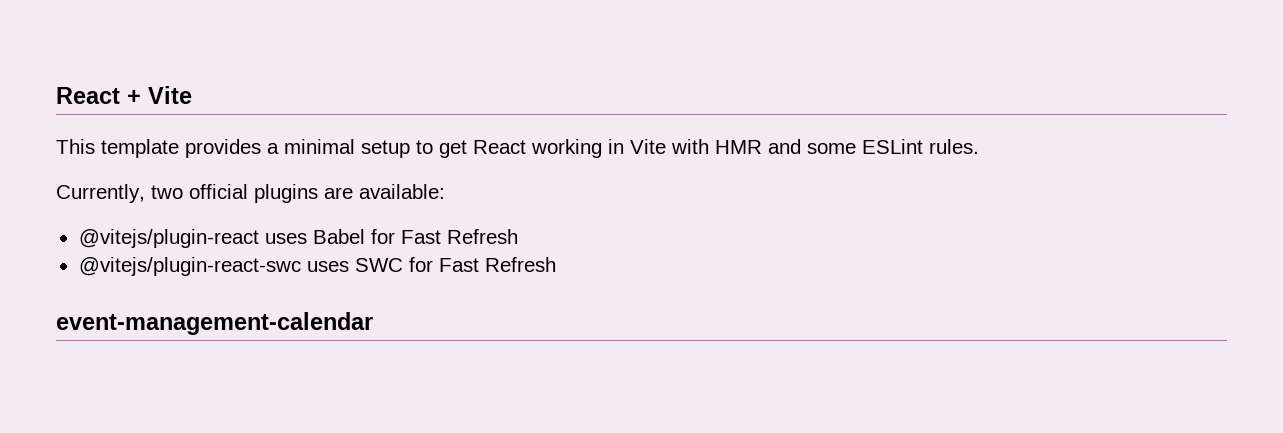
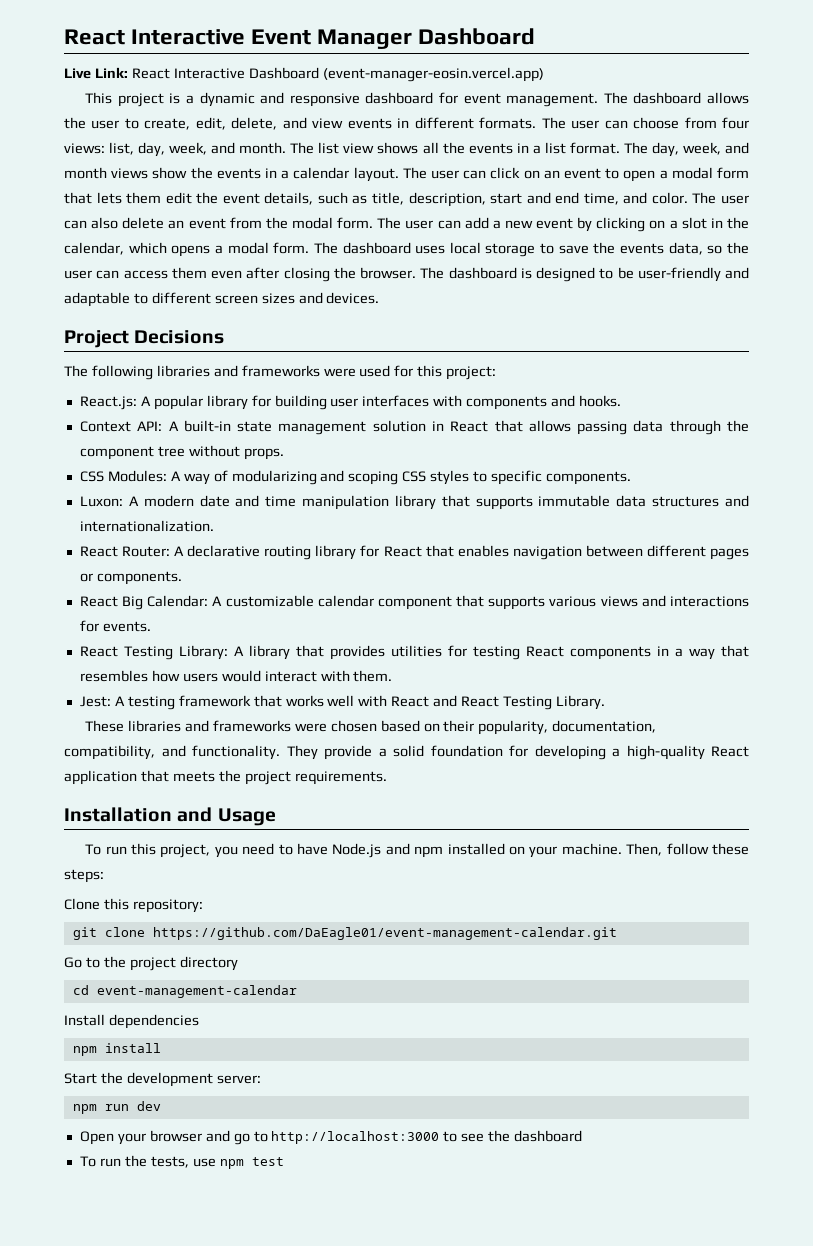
[56,86,192,104] [56,139,979,158] [56,184,445,203] [78,229,518,248] [78,257,556,276] [56,312,373,335] React + Vite // This template provides a minimal setup to get React working in Vite with HMR and some ESLint rules. // Currently, two official plugins are available: // @vitejs/plugin-react uses Babel for Fast Refresh // @vitejs/plugin-react-swc uses SWC for Fast Refresh // event-management-calendar -> [64,28,536,49] [64,67,544,82] [85,92,750,107] [64,117,750,130] [64,142,749,157] [64,167,750,182] [64,192,749,207] [64,217,749,232] [64,242,749,257] [64,267,749,282] [64,292,380,307] [64,330,225,348] [64,365,497,380] [79,395,622,410] [79,420,749,435] [79,445,284,460] [79,470,631,485] [79,495,750,510] [79,520,214,532] [79,545,749,560] [79,571,182,585] [79,595,750,610] [79,620,151,632] [79,645,749,660] [79,670,393,682] [79,695,605,710] [85,720,657,735] [64,745,749,760] [64,770,387,785] [64,807,276,826] [85,843,749,858] [64,869,104,883] [64,898,203,913] [72,927,617,940] [64,956,238,971] [72,985,297,998] [64,1014,199,1029] [72,1043,161,1056] [64,1072,261,1087] [72,1101,161,1114] [79,1130,583,1145] [79,1155,284,1169] React Interactive Event Manager Dashboard // Live Link: React Interactive Dashboard (event-manager-eosin.vercel.app) // This project is a dynamic and responsive dashboard for event management. The dashboard allows the user to create, edit, delete, and view events in different formats. The user can choose from four views: list, day, week, and month. The list view shows all the events in a list format. The day, week, and month views show the events in a calendar layout. The user can click on an event to open a modal form that lets them edit the event details, such as title, description, start and end time, and color. The user can also delete an event from the modal form. The user can add a new event by clicking on a slot in the calendar, which opens a modal form. The dashboard uses local storage to save the events data, so the user can access them even after closing the browser. The dashboard is designed to be user-friendly and adaptable to different screen sizes and devices. // Project Decisions // The following libraries and frameworks were used for this project: // React.js: A popular library for building user interfaces with components and hooks. // Context API: A built-in state management solution in React that allows passing data through the component tree without props. // CSS Modules: A way of modularizing and scoping CSS styles to specific components. // Luxon: A modern date and time manipulation library that supports immutable data structures and internationalization. // React Router: A declarative routing library for React that enables navigation between different pages or components. // React Big Calendar: A customizable calendar component that supports various views and interactions for events. // React Testing Library: A library that provides utilities for testing React components in a way that resembles how users would interact with them. // Jest: A testing framework that works well with React and React Testing Library. // These libraries and frameworks were chosen based on their popularity, documentation, compatibility, and functionality. They provide a solid foundation for developing a high-quality React application that meets the project requirements. // Installation and Usage // To run this project, you need to have Node.js and npm installed on your machine. Then, follow these steps: // Clone this repository: // git clone https://github.com/DaEagle01/event-management-calendar.git // Go to the project directory // cd event-management-calendar // Install dependencies // npm install // Start the development server: // npm run dev // Open your browser and go to http://localhost:3000 to see the dashboard // To run the tests, use npm test

